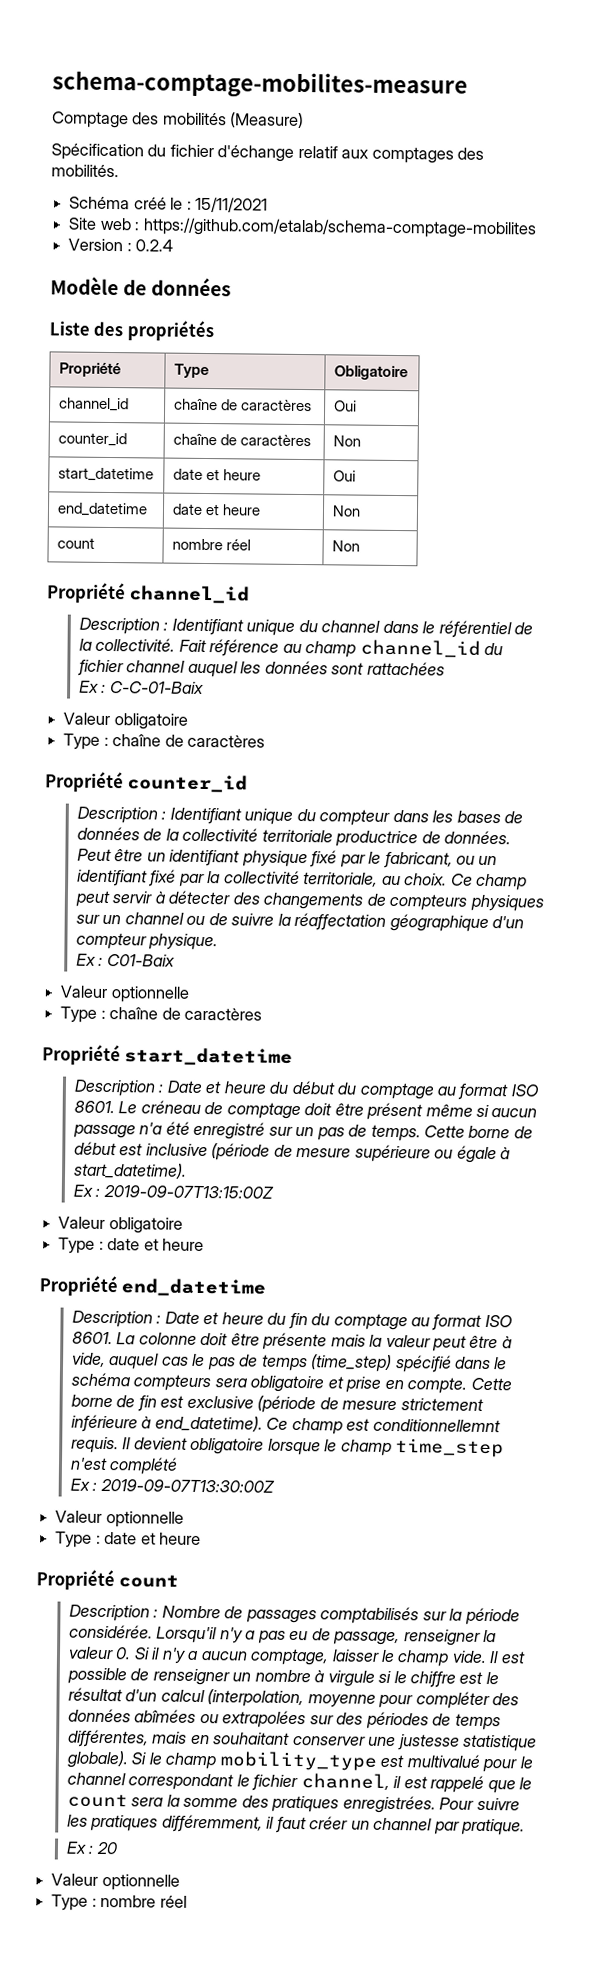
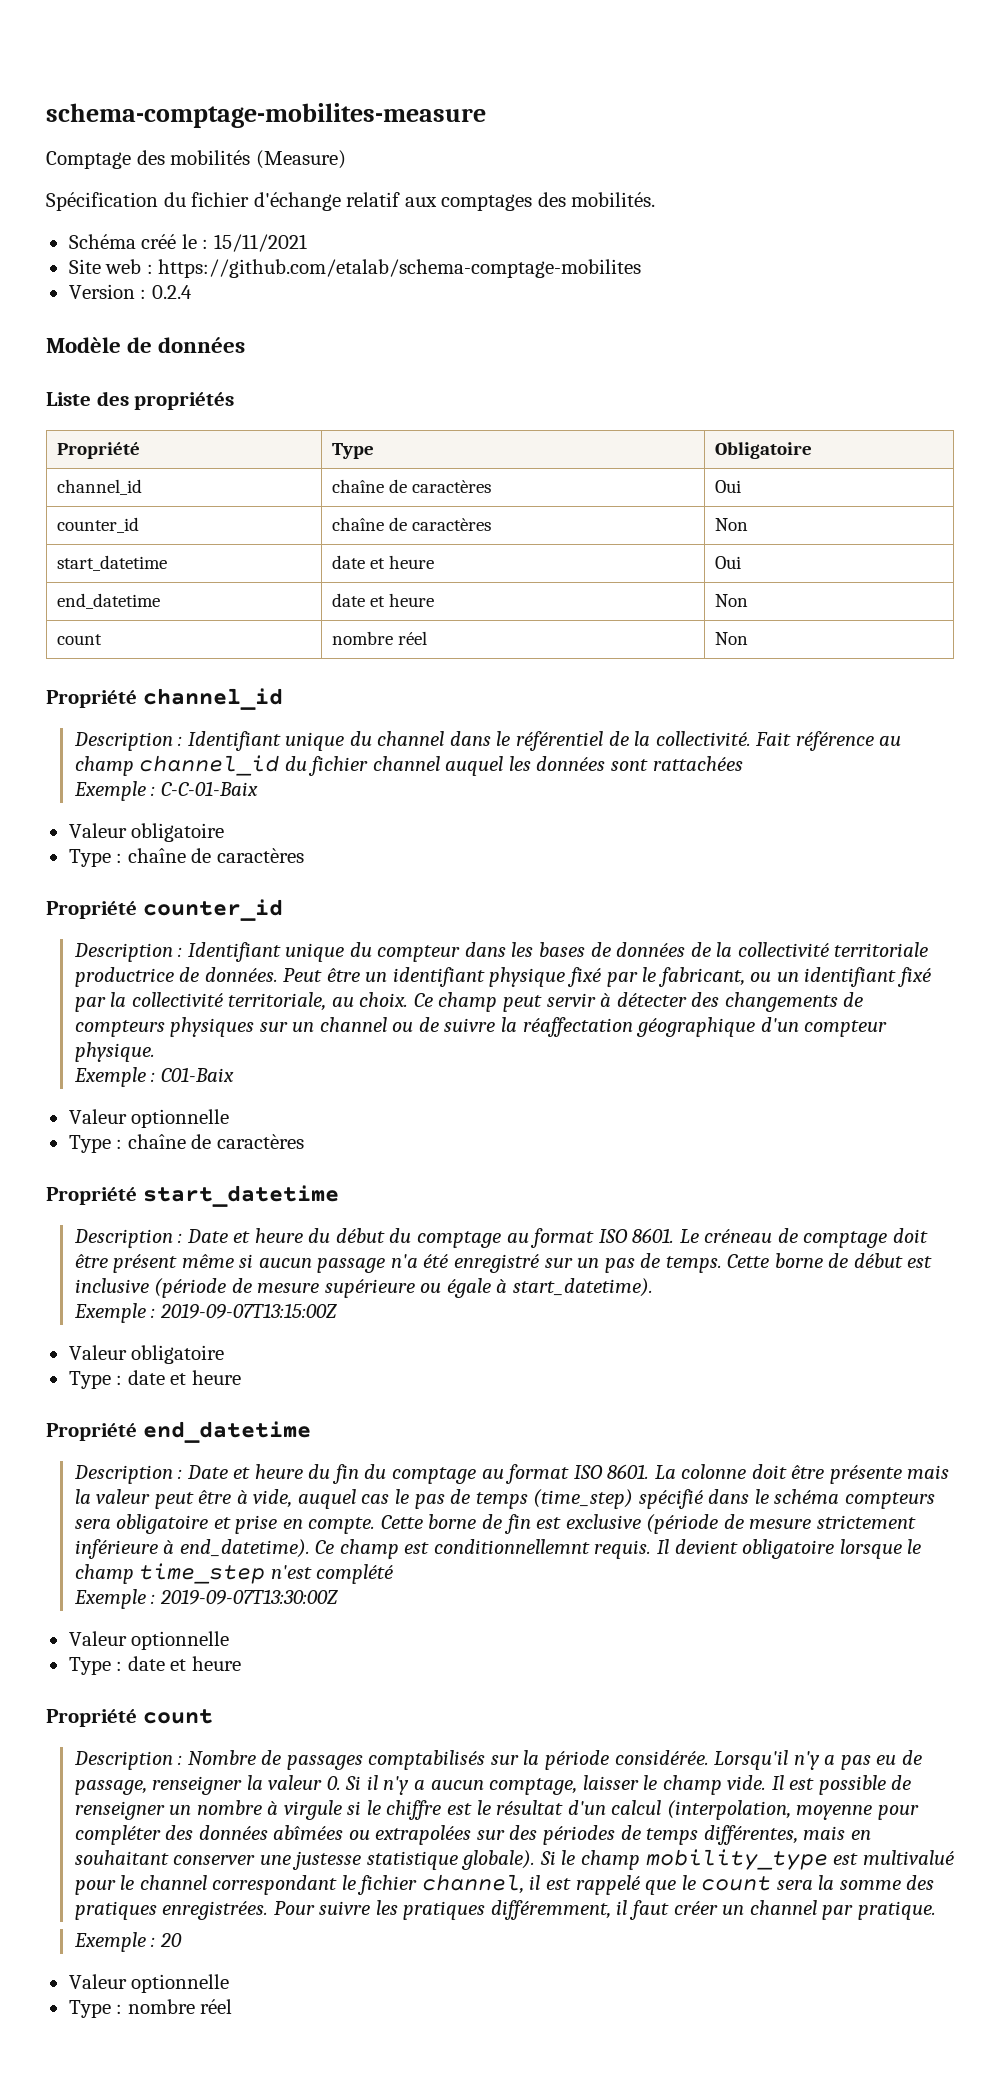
[78,680,99,693] Ex -> [73,781,146,801] Exemple
[75,953,96,966] Ex -> [73,1067,146,1087] Exemple
[72,1184,93,1197] Ex -> [73,1303,146,1323] Exemple
[69,1478,90,1491] Ex -> [73,1589,146,1609] Exemple
[65,1841,87,1854] Ex -> [73,1932,146,1952] Exemple

